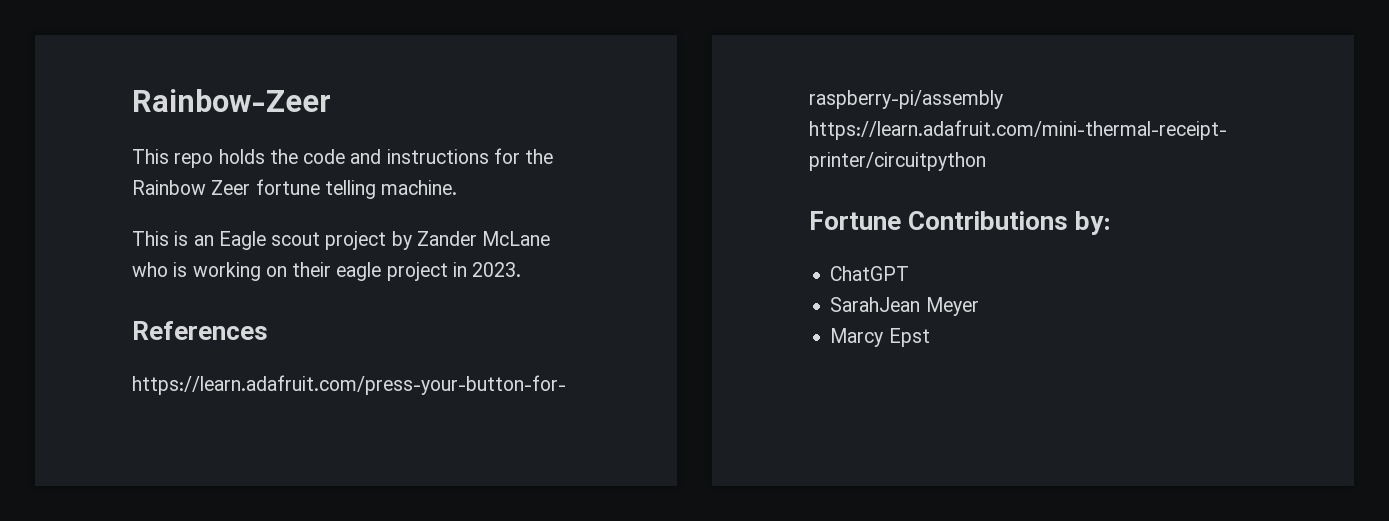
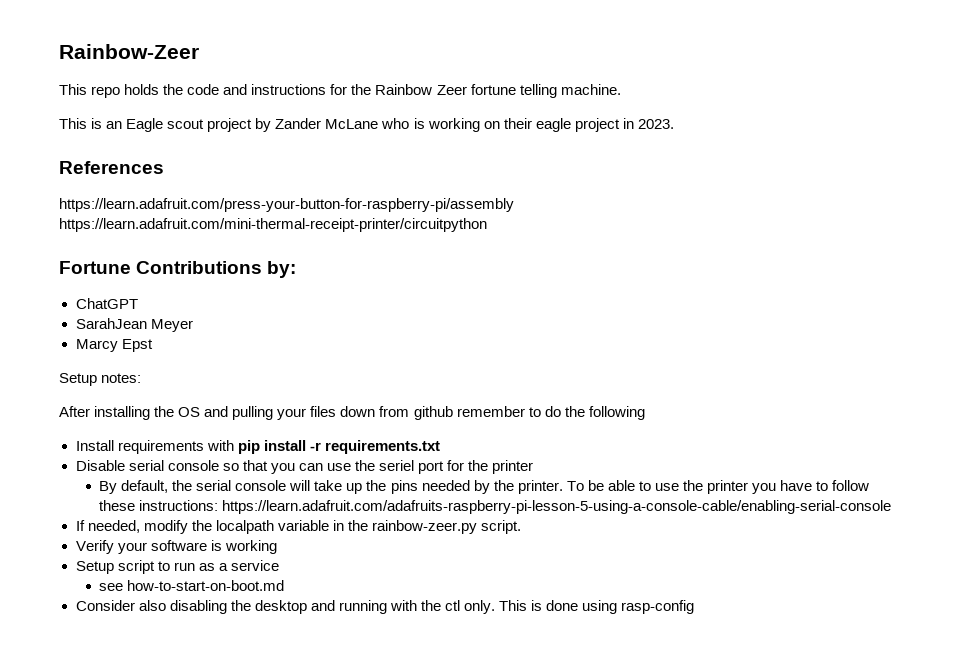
(930, 337) none -> [59,373,142,386] [59,406,645,420] [75,440,440,454] [75,460,534,474] [99,480,870,494] [99,500,892,514] [75,520,521,534] [75,540,277,554] [75,560,279,574] [99,580,285,591] [75,600,695,614] // Setup notes: // After installing the OS and pulling your files down from github remember to do the following // Install requirements with pip install -r requirements.txt // Disable serial console so that you can use the seriel port for the printer // By default, the serial console will take up the pins needed by the printer. To be able to use the printer you have to follow these instructions: https://learn.adafruit.com/adafruits-raspberry-pi-lesson-5-using-a-console-cable/enabling-serial-console // If needed, modify the localpath variable in the rainbow-zeer.py script. // Verify your software is working // Setup script to run as a service // see how-to-start-on-boot.md // Consider also disabling the desktop and running with the ctl only. This is done using rasp-config

